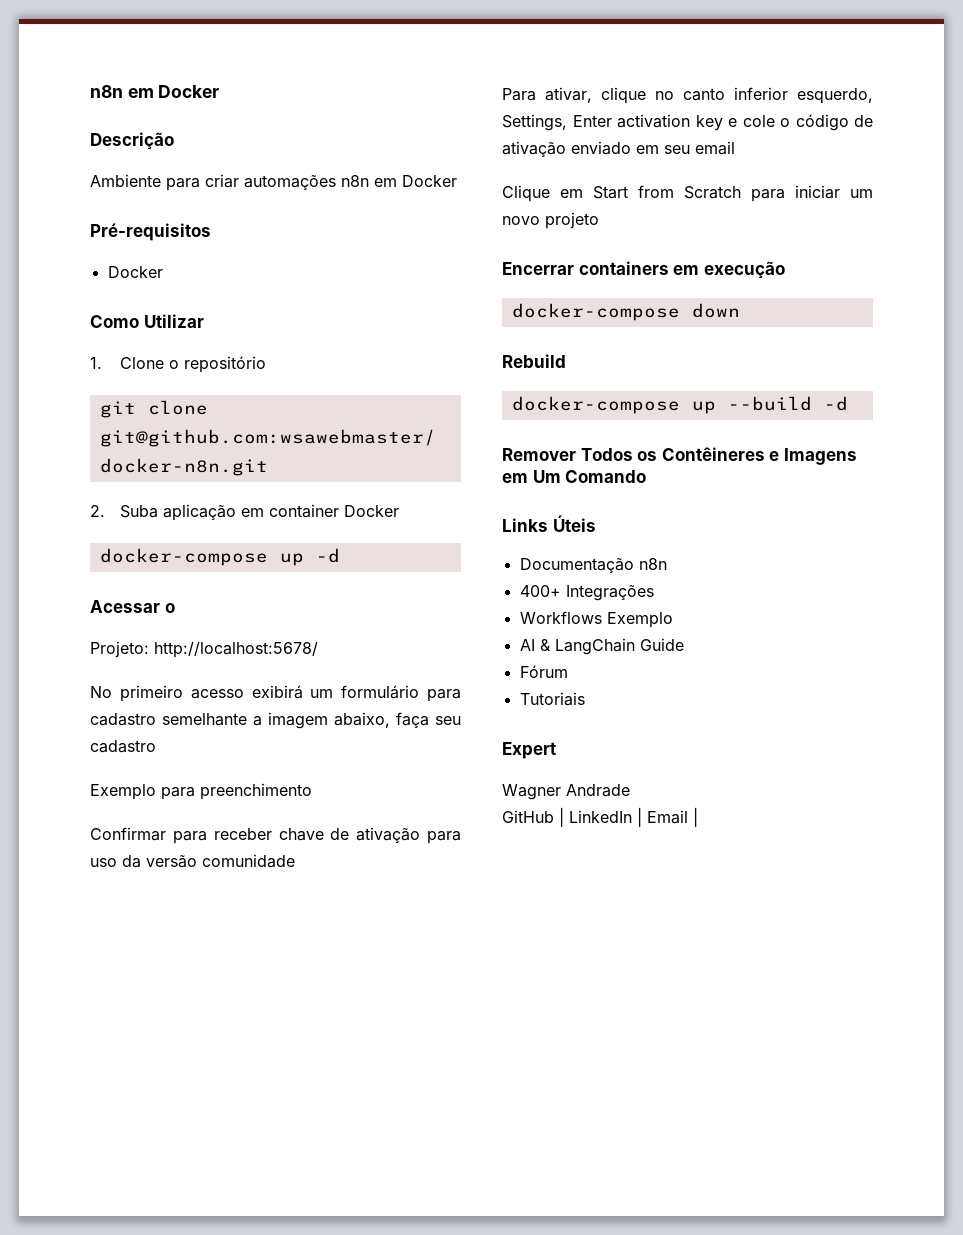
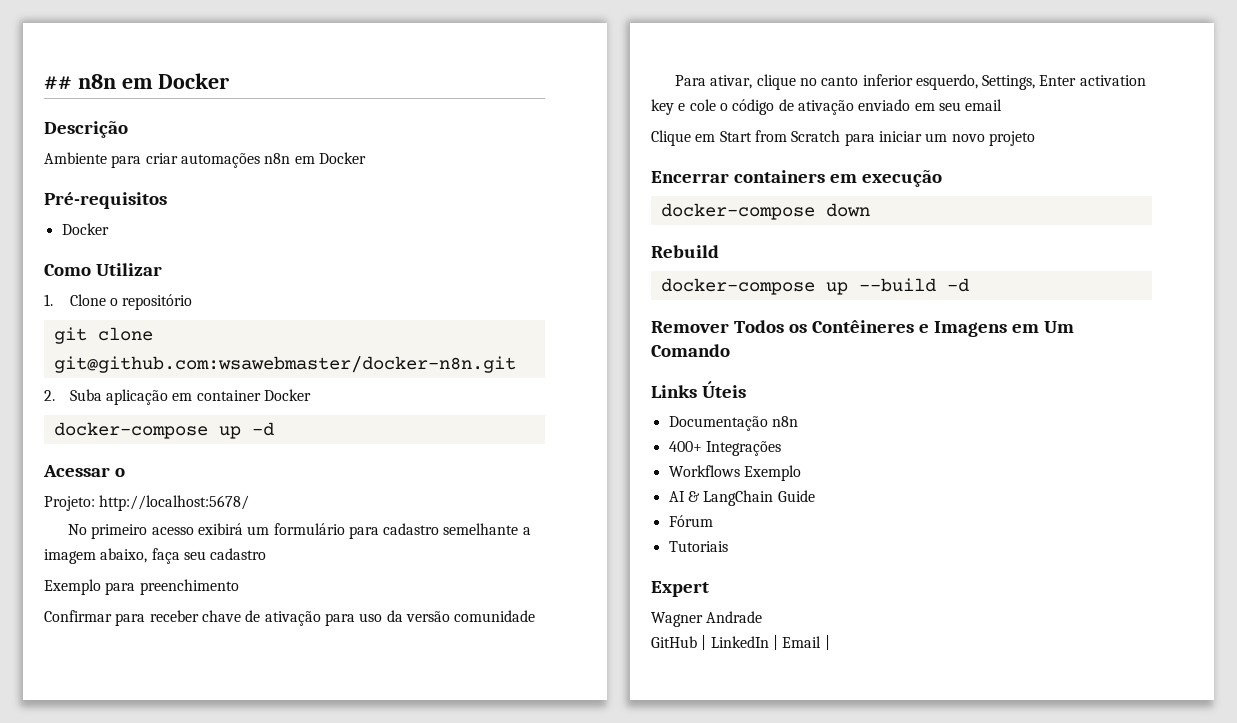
(90, 91) none -> [44,76,72,90] ##

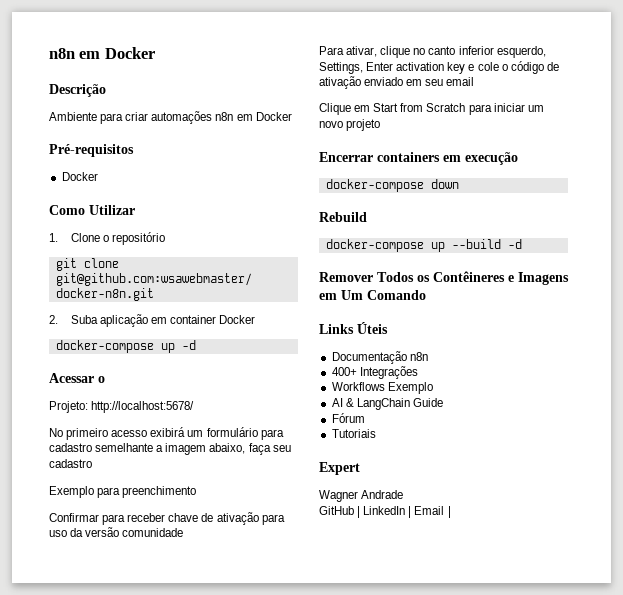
[44,76,72,90] ## -> (49, 53) none

